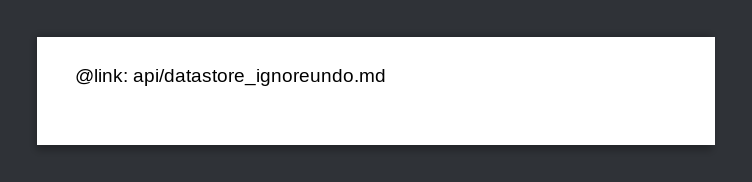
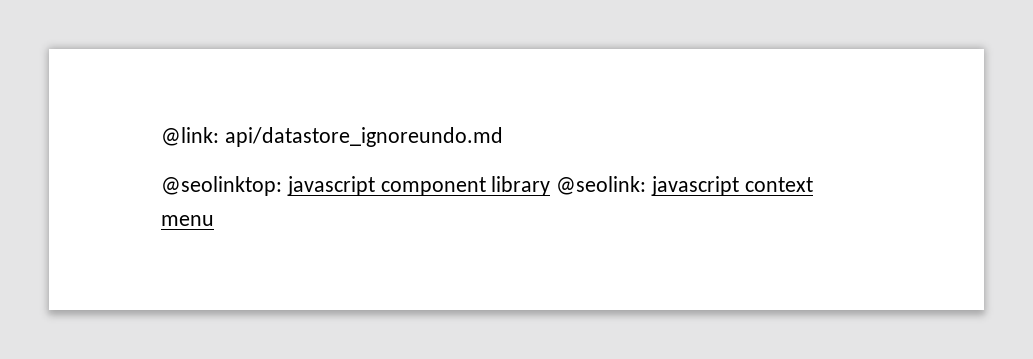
(387, 77) none -> [161,176,813,196] [161,215,214,226] // @seolinktop: javascript component library @seolink: javascript context menu

